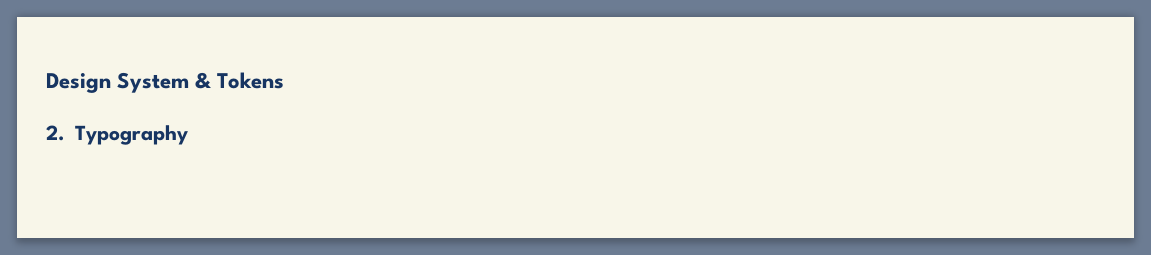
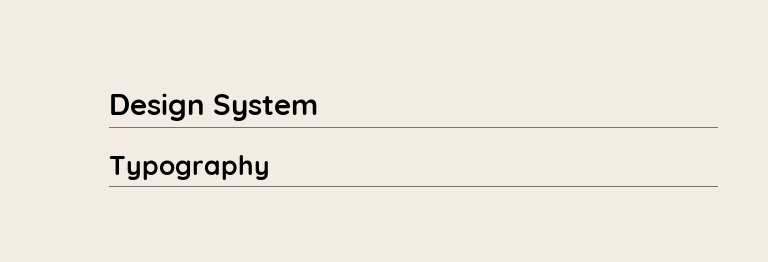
[195,72,285,89] [46,125,65,141] & Tokens // 2. -> (318, 107) //

